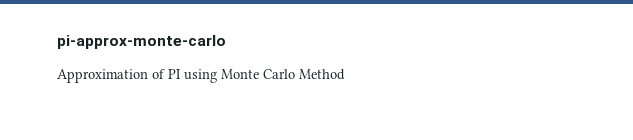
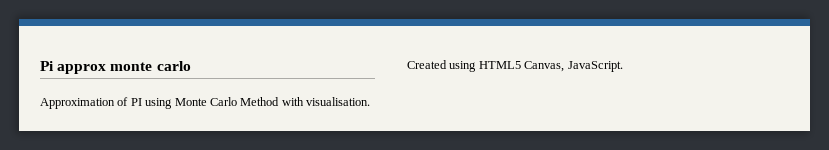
[57,35,226,49] pi-approx-monte-carlo -> [40,61,191,74] Pi approx monte carlo
(345, 74) none -> [281,97,370,106] [407,60,623,72] with visualisation. Created using HTML5 Canvas, JavaScript.

